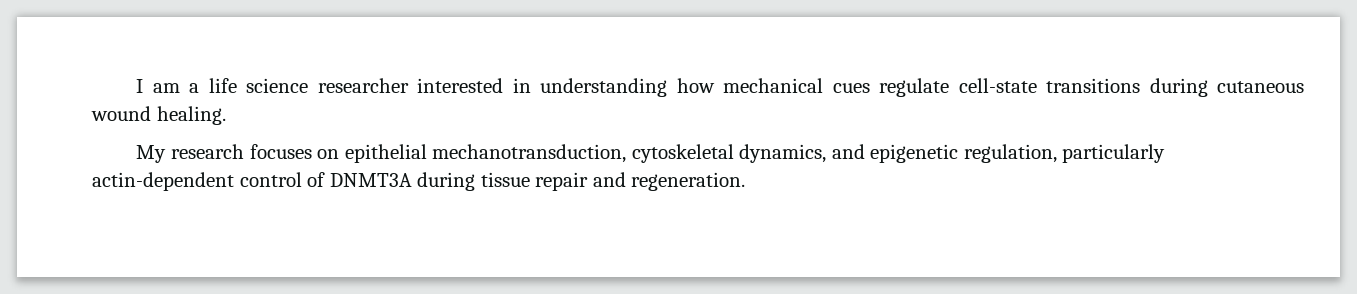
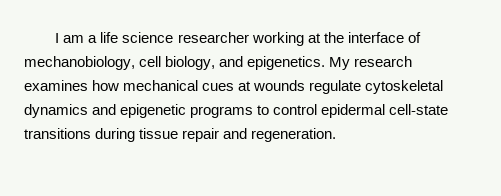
[417,78,1305,97] [91,106,226,125] [136,144,1166,163] [92,172,412,191] interested in understanding how mechanical cues regulate cell-state transitions during cutaneous wound healing. // My research focuses on epithelial mechanotransduction, cytoskeletal dynamics, and epigenetic regulation, particularly actin-dependent control of DNMT3A -> [251,32,421,46] [24,56,413,70] [24,80,444,94] [24,104,449,118] [24,128,91,139] working at the interface of mechanobiology, cell biology, and epigenetics. My research examines how mechanical cues at wounds regulate cytoskeletal dynamics and epigenetic programs to control epidermal cell-state transitions

